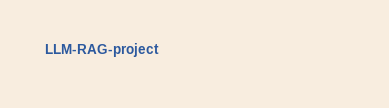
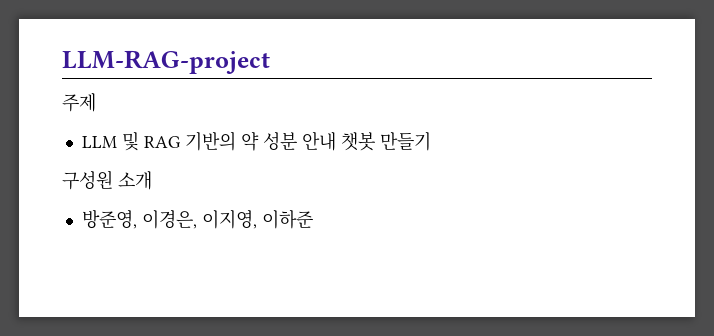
(159, 50) none -> [62,93,96,112] [81,131,431,151] [62,170,152,190] [81,209,313,229] // 주제 // LLM 및 RAG 기반의 약 성분 안내 챗봇 만들기 // 구성원 소개 // 방준영, 이경은, 이지영, 이하준

